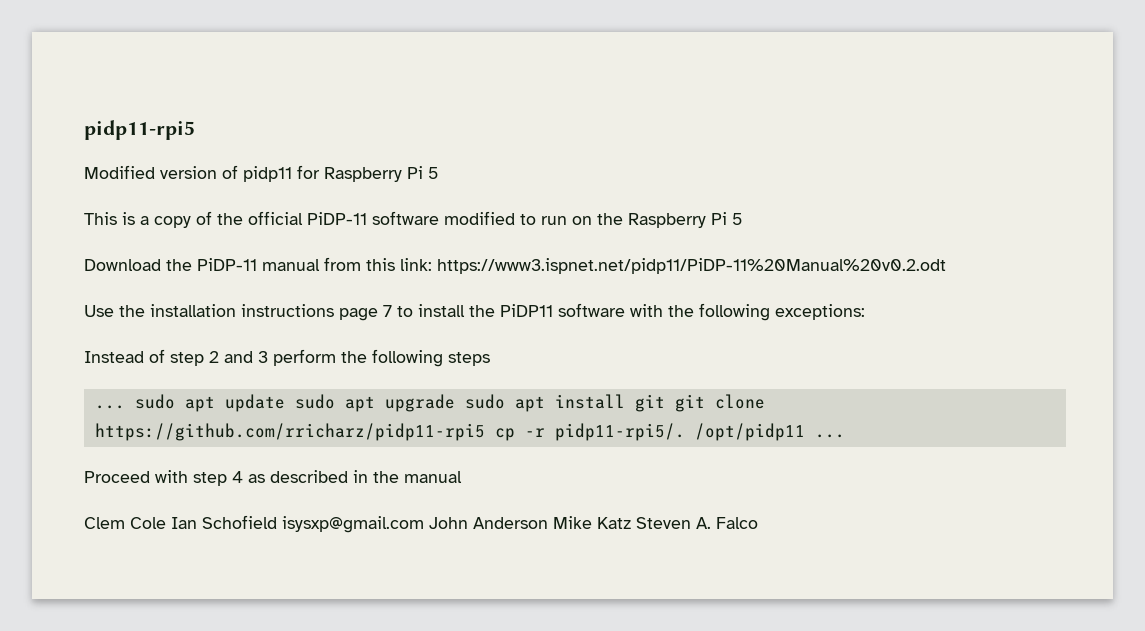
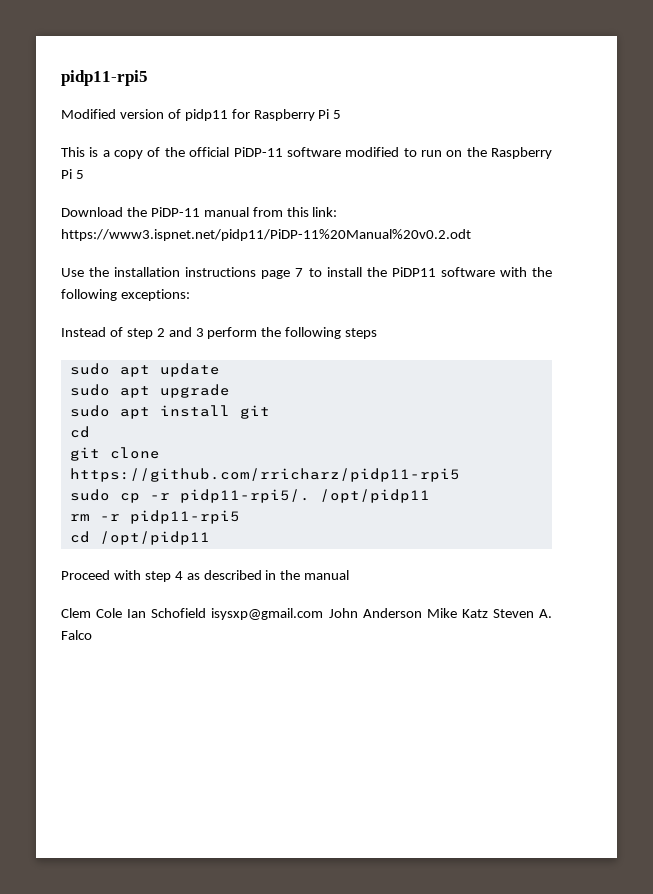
[94,405,125,409] ... -> (378, 333) none
(285, 403) none -> (220, 370) //
(455, 403) none -> (230, 391) //
(665, 403) none -> [69,426,90,438] // cd //
(485, 432) none -> [69,489,110,501] // sudo
[814,434,845,438] ... -> [69,510,240,524] [69,531,210,545] // rm -r pidp11-rpi5 // cd /opt/pidp11

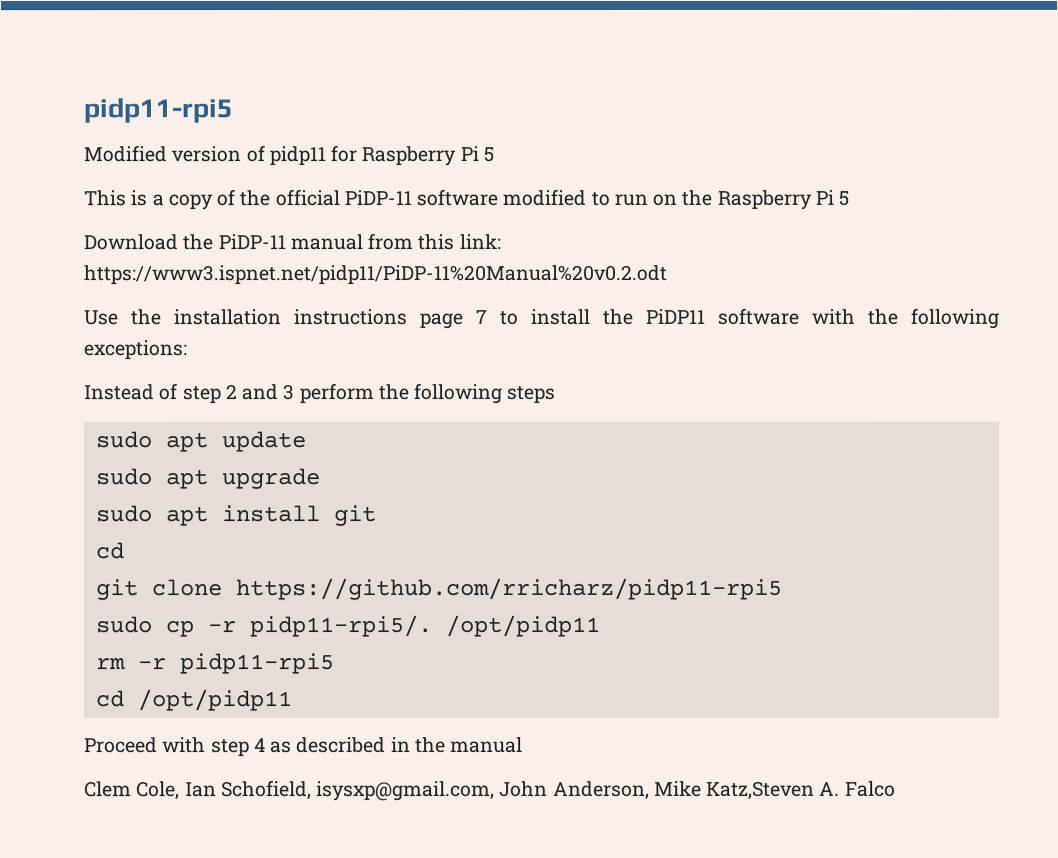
[96,608,534,620] Cole Ian Schofield isysxp@gmail.com John Anderson Mike Katz Steven -> [136,780,816,802] Cole, Ian Schofield, isysxp@gmail.com, John Anderson, Mike Katz,Steven

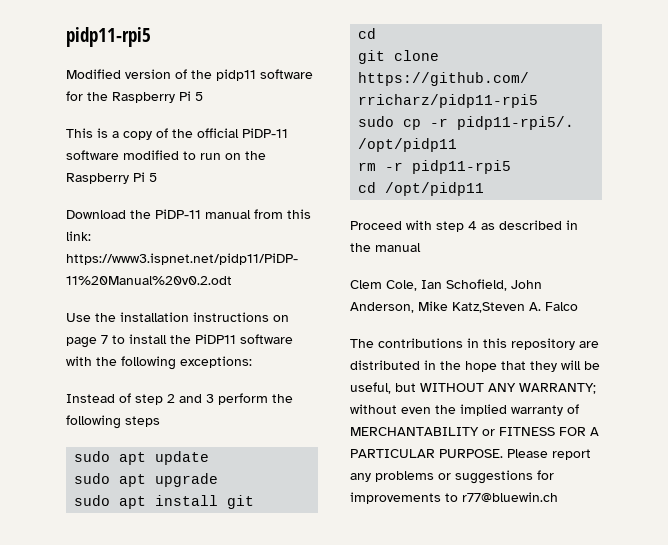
[268,145,358,166] pidp11 for -> [191,69,313,81] [66,91,108,101] the pidp11 software for the
(407, 317) none -> [273,315,289,322] on
[316,781,496,802] isysxp@gmail.com, -> (507, 285) none
(896, 788) none -> [350,338,599,350] [350,360,600,372] [350,382,596,394] [350,404,579,416] [350,427,599,436] [350,449,591,460] [350,470,554,484] [350,492,558,504] // The contributions in this repository are distributed in the hope that they will be useful, but WITHOUT ANY WARRANTY; without even the implied warranty of MERCHANTABILITY or FITNESS FOR A PARTICULAR PURPOSE. Please report any problems or suggestions for improvements to r77@bluewin.ch

